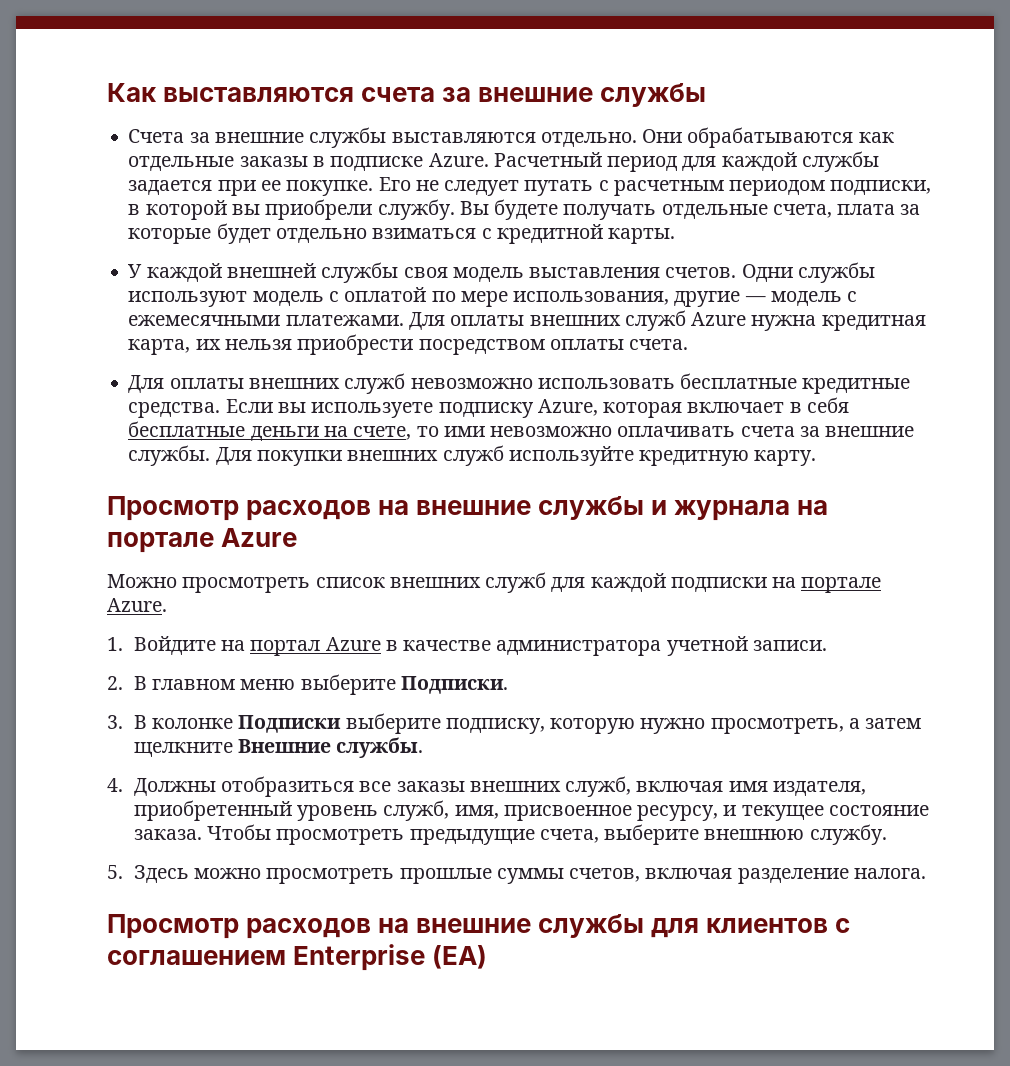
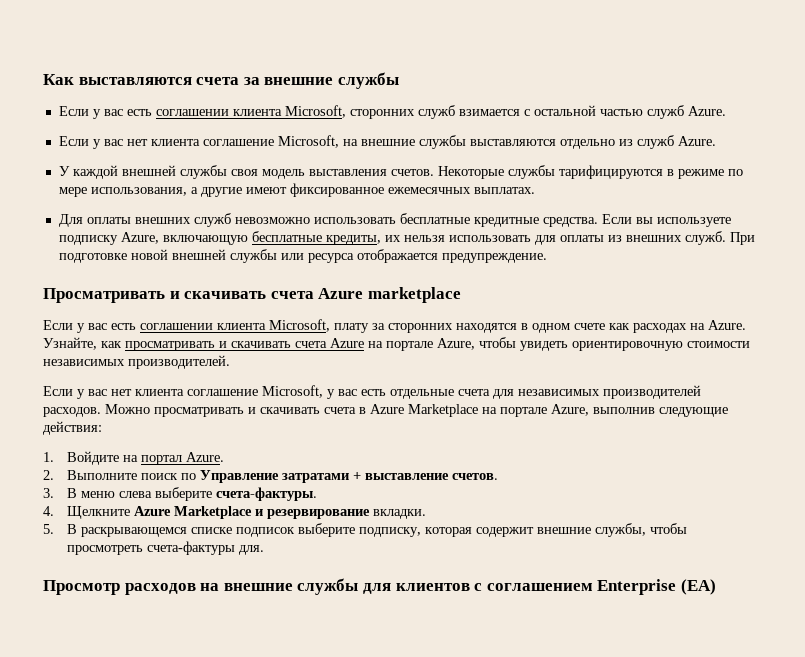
[128,127,894,148] [128,151,879,172] [128,177,932,196] [128,199,921,220] [128,223,676,244] Счета за внешние службы выставляются отдельно. Они обрабатываются как отдельные заказы в подписке Azure. Расчетный период для каждой службы задается при ее покупке. Его не следует путать с расчетным периодом подписки, в которой вы приобрели службу. Вы будете получать отдельные счета, плата за которые будет отдельно взиматься с кредитной карты. -> [58,105,726,119] [58,135,716,149] Если у вас есть соглашении клиента Microsoft, сторонних служб взимается с остальной частью служб Azure. // Если у вас нет клиента соглашение Microsoft, на внешние службы выставляются отдельно из служб Azure.
[741,262,875,283] [128,287,858,307] [128,310,926,331] [128,334,689,355] Одни службы используют модель с оплатой по мере использования, другие — модель с ежемесячными платежами. Для оплаты внешних служб Azure нужна кредитная карта, их нельзя приобрести посредством оплаты счета. -> [437,165,743,179] [58,183,535,197] Некоторые службы тарифицируются в режиме по мере использования, а другие имеют фиксированное ежемесячных выплатах.
[603,397,849,418] [128,421,915,441] [128,445,817,466] [107,496,829,521] [107,528,298,553] [107,572,882,593] [107,598,167,612] [107,636,827,656] [107,674,508,695] [107,713,922,734] [133,737,424,758] [107,776,866,797] [133,800,929,821] [133,824,887,845] [107,865,926,884] которая включает в себя бесплатные деньги на счете, то ими невозможно оплачивать счета за внешние службы. Для покупки внешних служб используйте кредитную карту. // Просмотр расходов на внешние службы и журнала на портале Azure // Можно просмотреть список внешних служб для каждой подписки на портале Azure. // 1. Войдите на портал Azure в качестве администратора учетной записи. // 2. В главном меню выберите Подписки. // 3. В колонке Подписки выберите подписку, которую нужно просмотреть, а затем щелкните Внешние службы. // 4. Должны отобразиться все заказы внешних служб, включая имя издателя, приобретенный уровень служб, имя, присвоенное ресурсу, и текущее состояние заказа. Чтобы просмотреть предыдущие счета, выберите внешнюю службу. // 5. Здесь можно просмотреть прошлые суммы счетов, включая разделение налога. -> [162,231,755,245] [58,249,547,263] [43,287,461,303] [43,319,746,333] [43,337,750,351] [43,355,230,369] [43,385,701,399] [43,404,728,417] [43,421,102,435] [43,451,224,465] [43,470,498,483] [43,487,317,501] [43,506,426,519] [43,523,687,537] [66,541,264,555] включающую бесплатные кредиты, их нельзя использовать для оплаты из внешних служб. При подготовке новой внешней службы или ресурса отображается предупреждение. // Просматривать и скачивать счета Azure marketplace // Если у вас есть соглашении клиента Microsoft, плату за сторонних находятся в одном счете как расходах на Azure. Узнайте, как просматривать и скачивать счета Azure на портале Azure, чтобы увидеть ориентировочную стоимости независимых производителей. // Если у вас нет клиента соглашение Microsoft, у вас есть отдельные счета для независимых производителей расходов. Можно просматривать и скачивать счета в Azure Marketplace на портале Azure, выполнив следующие действия: // 1. Войдите на портал Azure. // 2. Выполните поиск по Управление затратами + выставление счетов. // 3. В меню слева выберите счета-фактуры. // 4. Щелкните Azure Marketplace и резервирование вкладки. // 5. В раскрывающемся списке подписок выберите подписку, которая содержит внешние службы, чтобы просмотреть счета-фактуры для.

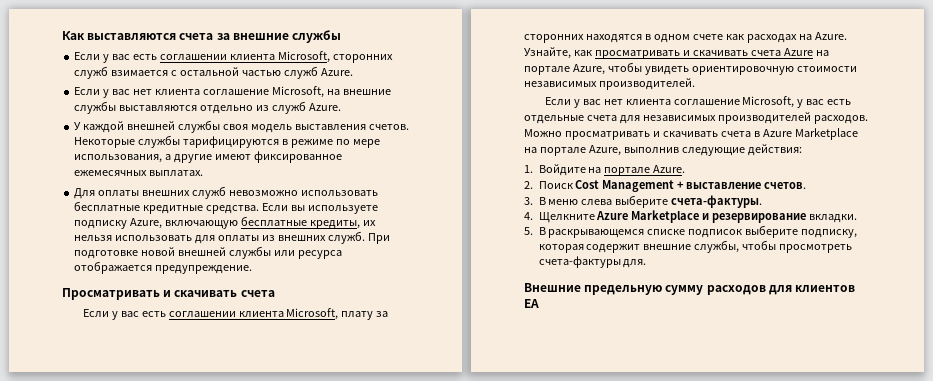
[318,287,461,303] Azure marketplace -> (275, 293) none
[140,455,182,465] портал -> [604,167,651,176] портале
[66,470,349,483] Выполните поиск по Управление затратами -> [538,180,675,192] Поиск Cost Management
[43,578,716,595] Просмотр расходов на внешние службы для клиентов с соглашением Enterprise (EA) -> [524,283,856,295] [524,299,539,308] Внешние предельную сумму расходов для клиентов EA

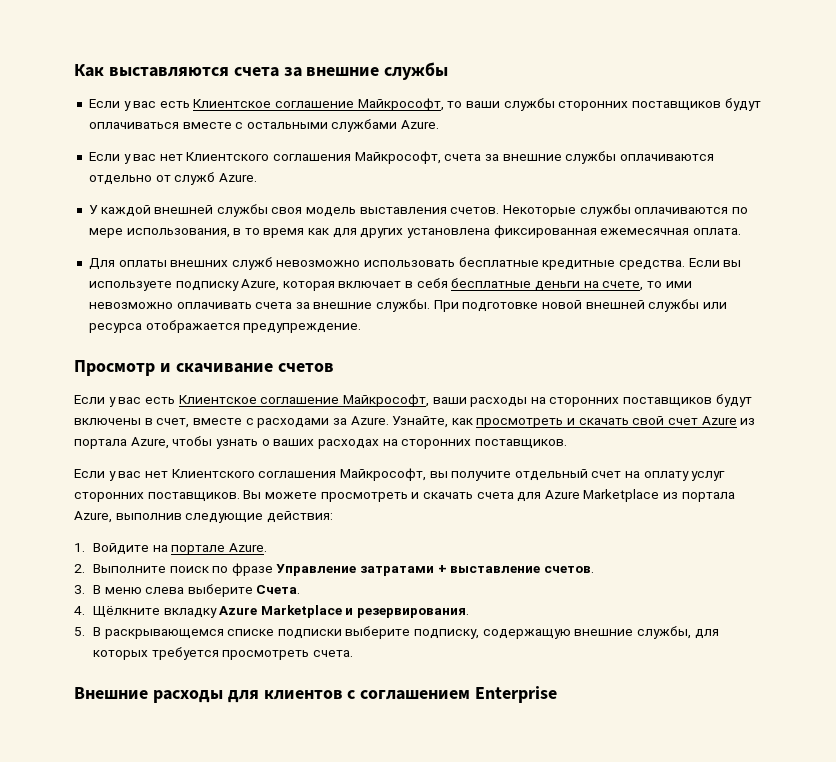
[159,51,393,63] [74,66,318,79] соглашении клиента Microsoft, сторонних служб взимается с остальной частью служб -> [193,98,761,111] [88,119,398,132] Клиентское соглашение Майкрософт, то ваши службы сторонних поставщиков будут оплачиваться вместе с остальными службами
[154,86,391,98] [74,101,270,114] клиента соглашение Microsoft, на внешние службы выставляются отдельно из -> [186,151,714,164] [88,175,171,185] Клиентского соглашения Майкрософт, счета за внешние службы оплачиваются отдельно от
[183,136,380,148] [74,151,342,163] [74,170,204,176] тарифицируются в режиме по мере использования, а другие имеют фиксированное ежемесячных выплатах. -> [634,207,748,214] [88,225,741,238] оплачиваются по мере использования, в то время как для других установлена фиксированная ежемесячная оплата.
[165,216,376,229] [74,231,365,244] включающую бесплатные кредиты, их нельзя использовать для оплаты из внешних служб. -> [282,278,692,291] [88,299,431,312] которая включает в себя бесплатные деньги на счете, то ими невозможно оплачивать счета за внешние службы.
[62,288,275,300] [82,308,389,320] [524,32,847,43] [524,47,829,59] [524,62,857,75] [524,78,695,90] [544,96,852,108] [524,112,868,124] [524,128,858,140] [524,147,586,156] Просматривать и скачивать счета // Если у вас есть соглашении клиента Microsoft, плату за сторонних находятся в одном счете как расходах на Azure. Узнайте, как просматривать и скачивать счета Azure на портале Azure, чтобы увидеть ориентировочную стоимости независимых производителей. // Если у вас нет клиента соглашение Microsoft, у вас есть отдельные счета для независимых производителей расходов. Можно просматривать и скачивать счета в Azure Marketplace на портале -> [74,360,334,376] [74,394,752,407] [74,416,756,428] [74,436,567,449] [74,468,726,481] [74,489,735,502] Просмотр и скачивание счетов // Если у вас есть Клиентское соглашение Майкрософт, ваши расходы на сторонних поставщиков будут включены в счет, вместе с расходами за Azure. Узнайте, как просмотреть и скачать свой счет Azure из портала Azure, чтобы узнать о ваших расходах на сторонних поставщиков. // Если у вас нет Клиентского соглашения Майкрософт, вы получите отдельный счет на оплату услуг сторонних поставщиков. Вы можете просмотреть и скачать счета для Azure Marketplace из портала
[538,180,675,192] Поиск Cost Management -> [92,563,435,576] Выполните поиск по фразе Управление затратами
[671,195,763,208] счета-фактуры. -> [256,585,301,594] Счета.
[538,212,595,223] Щелкните -> [92,606,217,618] Щёлкните вкладку
[712,213,858,223] резервирование вкладки. -> [357,608,470,618] резервирования.
[688,229,743,238] подписок -> [277,629,342,639] подписки
[538,240,853,253] [538,256,647,268] [524,283,856,295] [524,299,539,308] которая содержит внешние службы, чтобы просмотреть счета-фактуры для. // Внешние предельную сумму расходов для клиентов EA -> [482,626,719,639] [92,647,353,660] [74,686,558,703] содержащую внешние службы, для которых требуется просмотреть счета. // Внешние расходы для клиентов с соглашением Enterprise

